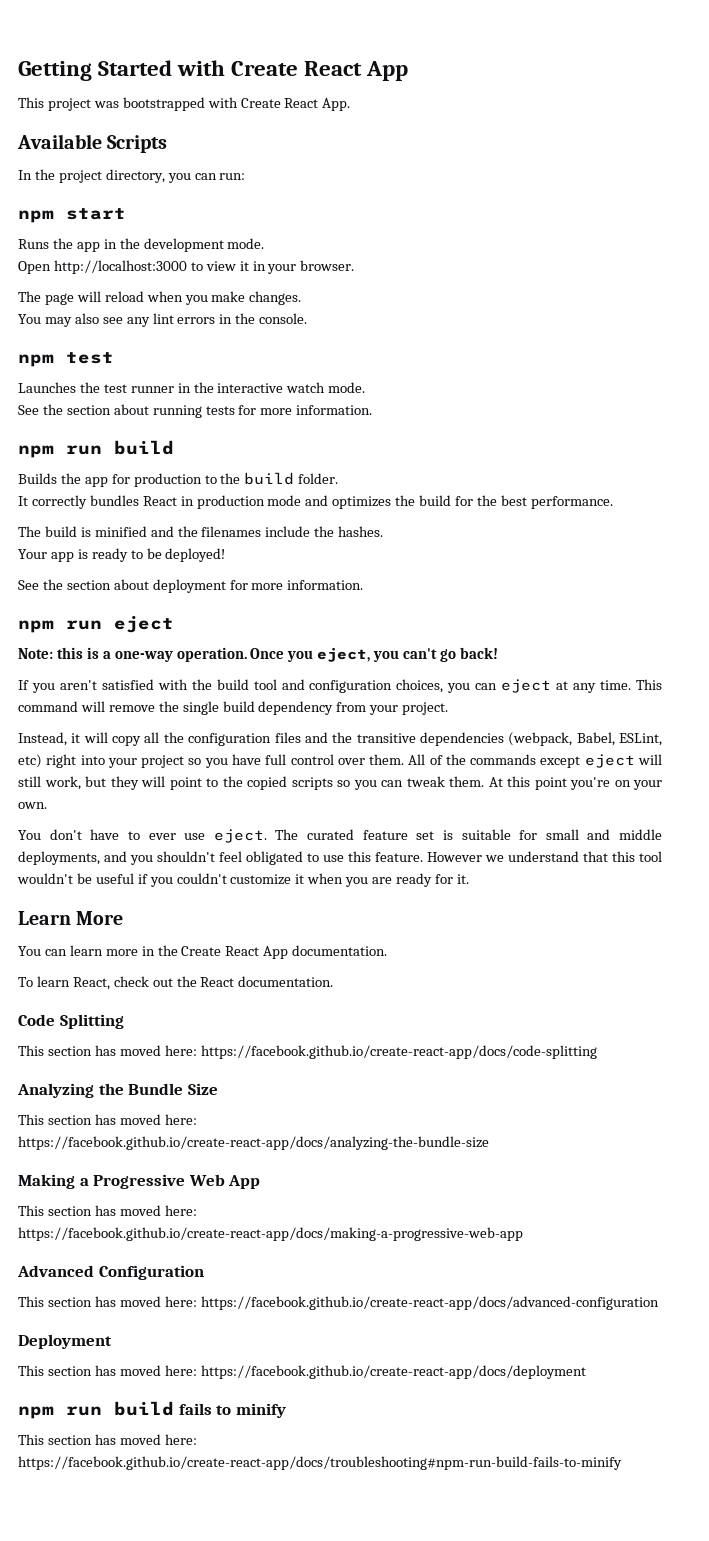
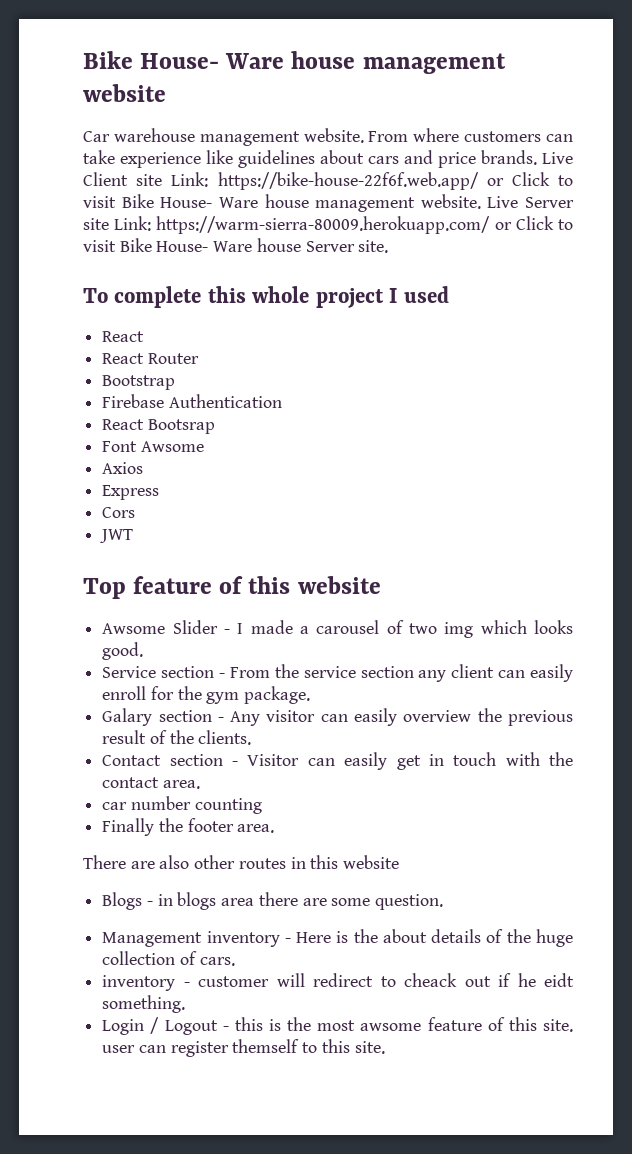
[18,60,409,81] [18,97,351,111] [17,134,168,153] [18,169,246,183] [18,208,126,223] [18,238,265,252] [18,260,355,274] [18,291,302,305] [18,313,308,327] [18,352,114,367] [18,382,366,393] [18,404,373,418] [18,440,174,458] [18,472,339,487] [18,495,613,509] [18,526,384,537] [18,548,226,562] [18,579,364,593] [18,615,174,633] [18,647,498,662] [18,679,663,693] [18,701,449,715] [18,732,662,746] [18,754,662,768] [18,776,662,790] [18,802,47,809] [18,829,662,843] [18,851,662,865] [17,873,469,887] [18,911,124,925] [18,945,388,959] [18,976,334,990] [18,1014,124,1029] [18,1045,597,1059] [17,1083,218,1098] [18,1114,197,1125] [18,1136,489,1150] [18,1174,261,1189] [18,1205,197,1216] [18,1227,523,1241] [17,1265,204,1280] [18,1296,659,1310] [18,1334,112,1349] [18,1365,586,1379] [18,1401,286,1419] [18,1434,197,1445] [18,1456,622,1470] Getting Started with Create React App // This project was bootstrapped with Create React App. // Available Scripts // In the project directory, you can run: // npm start // Runs the app in the development mode. // Open http://localhost:3000 to view it in your browser. // The page will reload when you make changes. // You may also see any lint errors in the console. // npm test // Launches the test runner in the interactive watch mode. // See the section about running tests for more information. // npm run build // Builds the app for production to the build folder. // It correctly bundles React in production mode and optimizes the build for the best performance. // The build is minified and the filenames include the hashes. // Your app is ready to be deployed! // See the section about deployment for more information. // npm run eject // Note: this is a one-way operation. Once you eject, you can't go back! // If you aren't satisfied with the build tool and configuration choices, you can eject at any time. This command will remove the single build dependency from your project. // Instead, it will copy all the configuration files and the transitive dependencies (webpack, Babel, ESLint, etc) right into your project so you have full control over them. All of the commands except eject will still work, but they will point to the copied scripts so you can tweak them. At this point you're on your own. // You don't have to ever use eject. The curated feature set is suitable for small and middle deployments, and you shouldn't feel obligated to use this feature. However we understand that this tool wouldn't be useful if you couldn't customize it when you are ready for it. // Learn More // You can learn more in the Create React App documentation. // To learn React, check out the React documentation. // Code Splitting // This section has moved here: https://facebook.github.io/create-react-app/docs/code-splitting // Analyzing the Bundle Size // This section has moved here: https://facebook.github.io/create-react-app/docs/analyzing-the-bundle-size // Making a Progressive Web App // This section has moved here: https://facebook.github.io/create-react-app/docs/making-a-progressive-web-app // Advanced Configuration // This section has moved here: https://facebook.github.io/create-react-app/docs/advanced-configuration // Deployment // This section has moved here: https://facebook.github.io/create-react-app/docs/deployment // npm run build fails to minify // This section has moved here: https://facebook.github.io/create-react-app/docs/troubleshooting#npm-run-build-fails-to-minify -> [83,51,506,74] [83,84,166,102] [83,128,573,146] [83,150,573,168] [83,172,573,190] [83,194,574,212] [83,216,573,234] [83,238,389,253] [83,286,449,308] [102,331,145,342] [102,353,199,364] [102,375,176,390] [102,394,282,408] [102,419,215,434] [102,441,204,452] [102,462,144,474] [102,485,160,500] [102,507,136,518] [100,529,134,543] [83,576,381,599] [102,620,573,638] [102,642,144,660] [102,664,573,682] [102,686,311,704] [102,708,573,726] [102,730,252,745] [102,752,573,770] [102,777,200,789] [102,796,262,814] [102,818,275,836] [83,855,400,869] [102,892,444,910] [102,929,573,947] [102,951,235,966] [102,973,575,991] [102,995,186,1013] [102,1017,573,1035] [102,1039,385,1057] Bike House- Ware house management website // Car warehouse management website. From where customers can take experience like guidelines about cars and price brands. Live Client site Link: https://bike-house-22f6f.web.app/ or Click to visit Bike House- Ware house management website. Live Server site Link: https://warm-sierra-80009.herokuapp.com/ or Click to visit Bike House- Ware house Server site. // To complete this whole project I used // React // React Router // Bootstrap // Firebase Authentication // React Bootsrap // Font Awsome // Axios // Express // Cors // JWT // Top feature of this website // Awsome Slider - I made a carousel of two img which looks good. // Service section - From the service section any client can easily enroll for the gym package. // Galary section - Any visitor can easily overview the previous result of the clients. // Contact section - Visitor can easily get in touch with the contact area. // car number counting // Finally the footer area. // There are also other routes in this website // Blogs - in blogs area there are some question. // Management inventory - Here is the about details of the huge collection of cars. // inventory - customer will redirect to cheack out if he eidt something. // Login / Logout - this is the most awsome feature of this site. user can register themself to this site.

